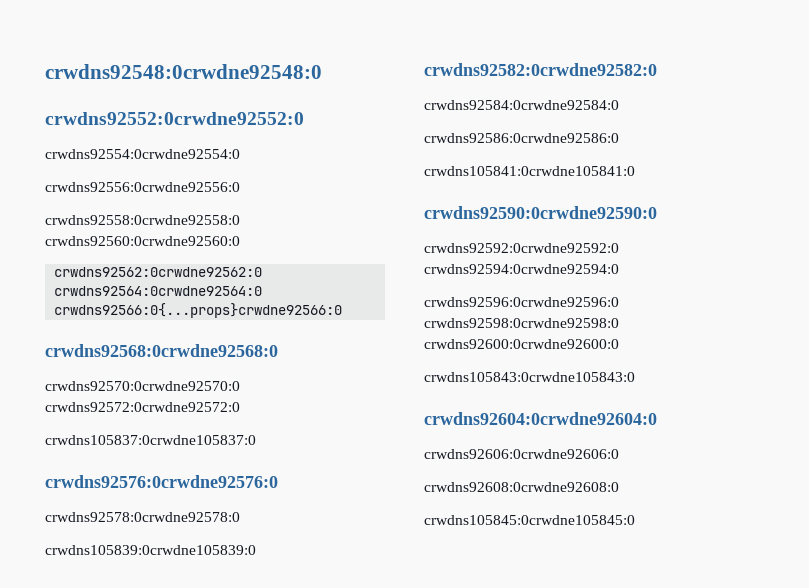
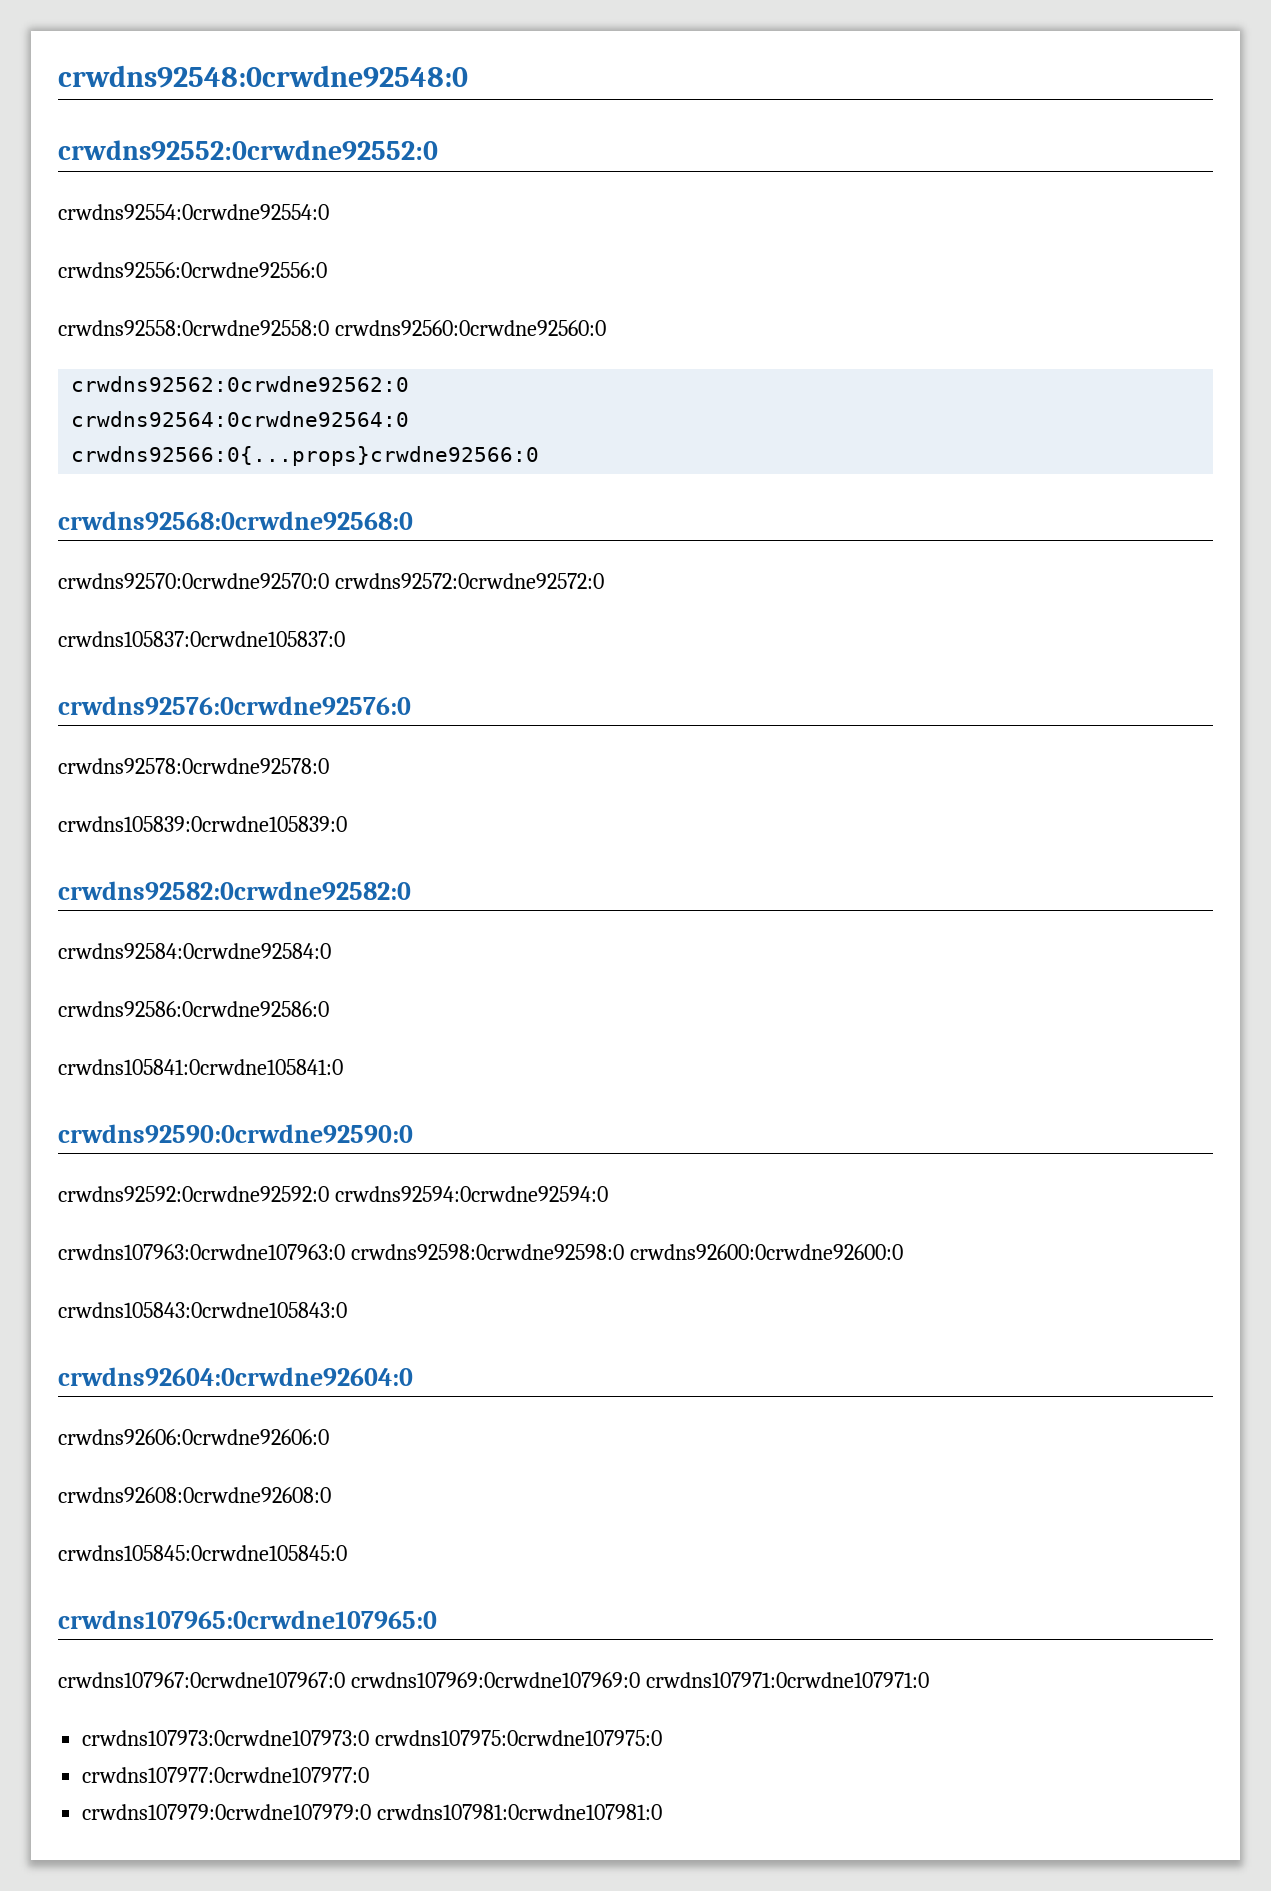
[424,297,619,307] crwdns92596:0crwdne92596:0 -> [58,1244,345,1260] crwdns107963:0crwdne107963:0
(635, 520) none -> [58,1610,437,1629] [58,1672,929,1688] [82,1730,663,1746] [82,1767,370,1783] [82,1804,663,1820] // crwdns107965:0crwdne107965:0 // crwdns107967:0crwdne107967:0 crwdns107969:0crwdne107969:0 crwdns107971:0crwdne107971:0 // crwdns107973:0crwdne107973:0 crwdns107975:0crwdne107975:0 // crwdns107977:0crwdne107977:0 // crwdns107979:0crwdne107979:0 crwdns107981:0crwdne107981:0

